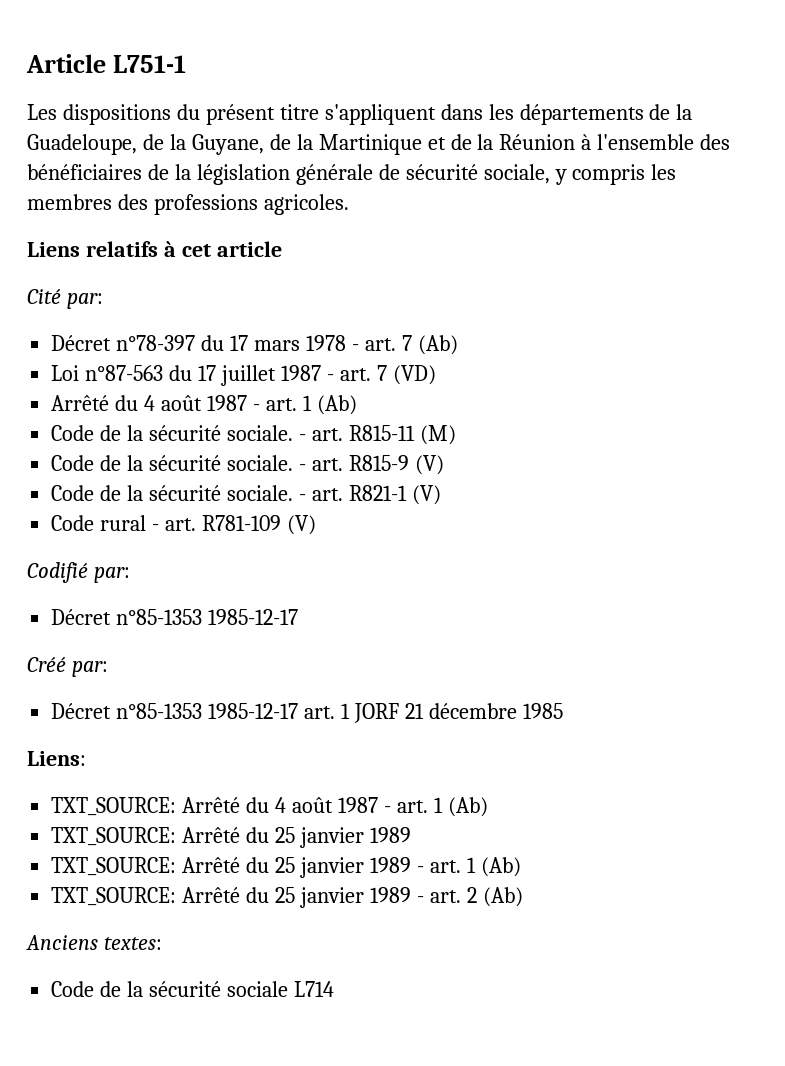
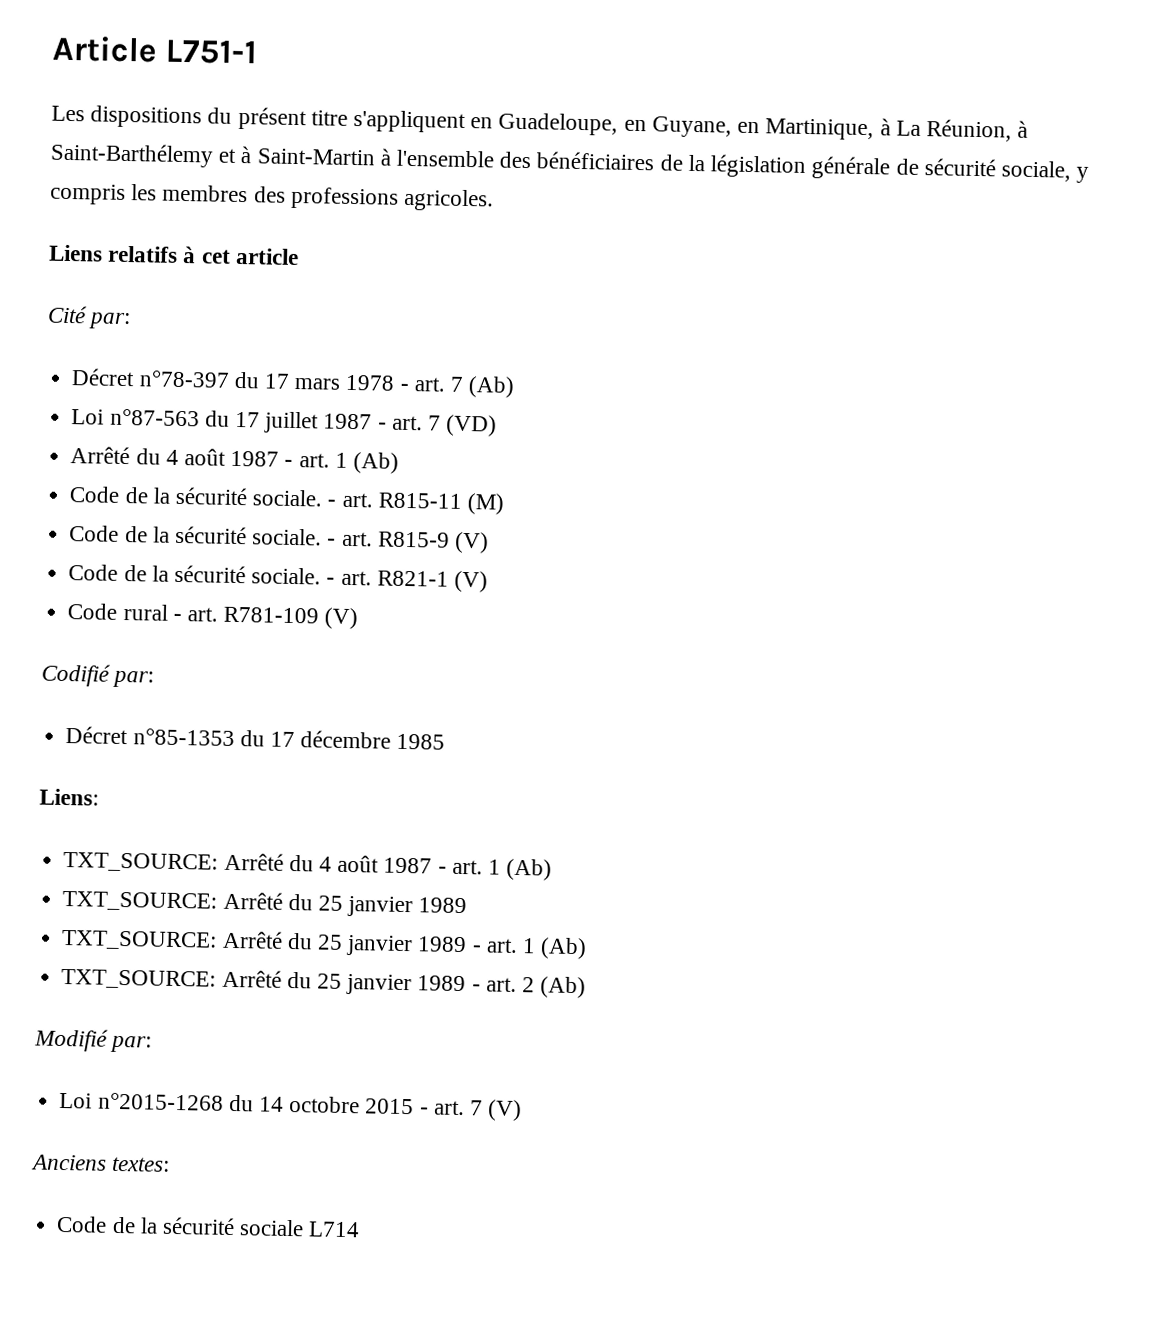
[440,104,693,125] [27,134,576,155] dans les départements de la Guadeloupe, de la Guyane, de la Martinique et de la Réunion -> [470,112,1029,142] [50,142,376,168] en Guadeloupe, en Guyane, en Martinique, à La Réunion, à Saint-Barthélemy et à Saint-Martin
[208,609,299,625] [27,657,108,677] [51,703,424,723] 1985-12-17 // Créé par: // Décret n°85-1353 1985-12-17 art. 1 JORF 21 -> [239,730,295,748] du 17
(523, 897) none -> [34,1028,153,1053] [59,1092,523,1122] // Modifié par: // Loi n°2015-1268 du 14 octobre 2015 - art. 7 (V)

